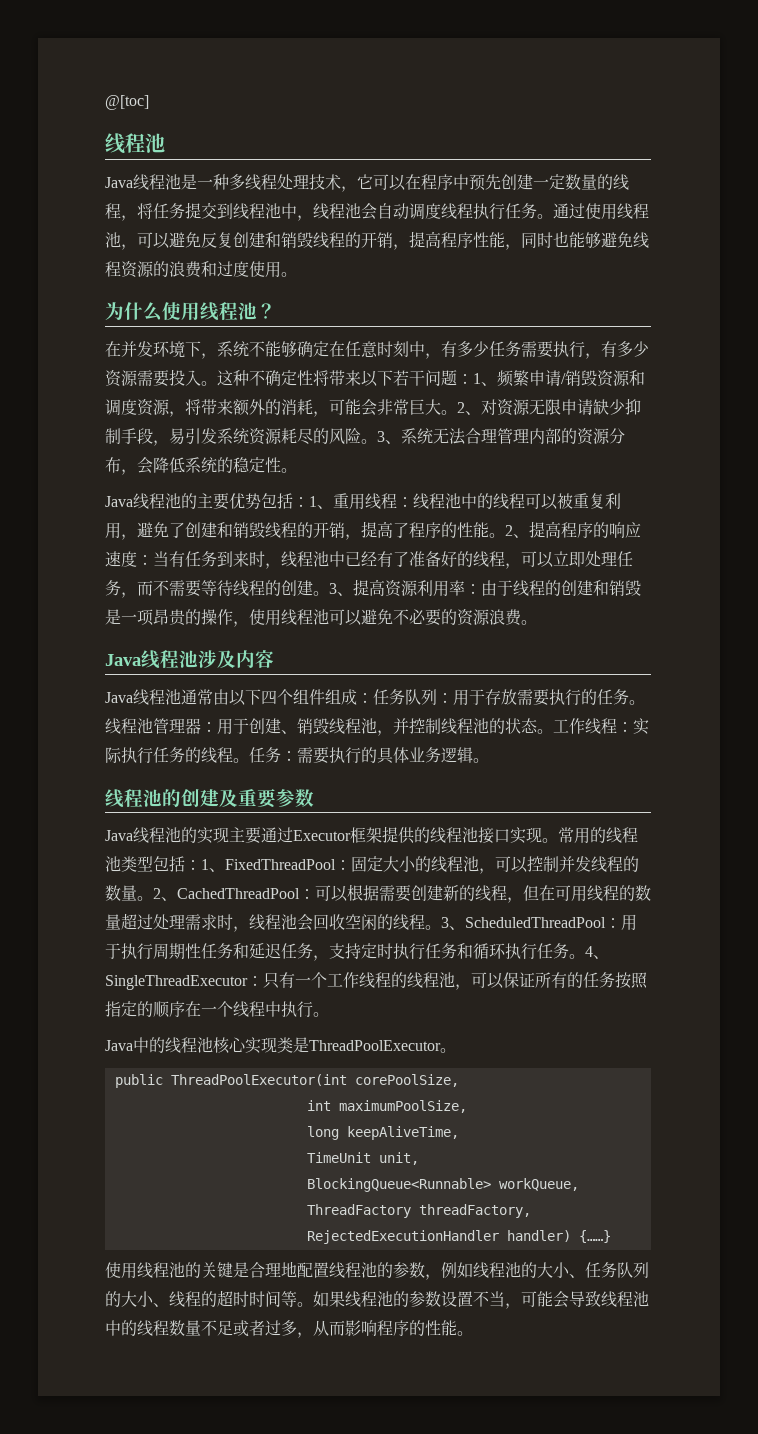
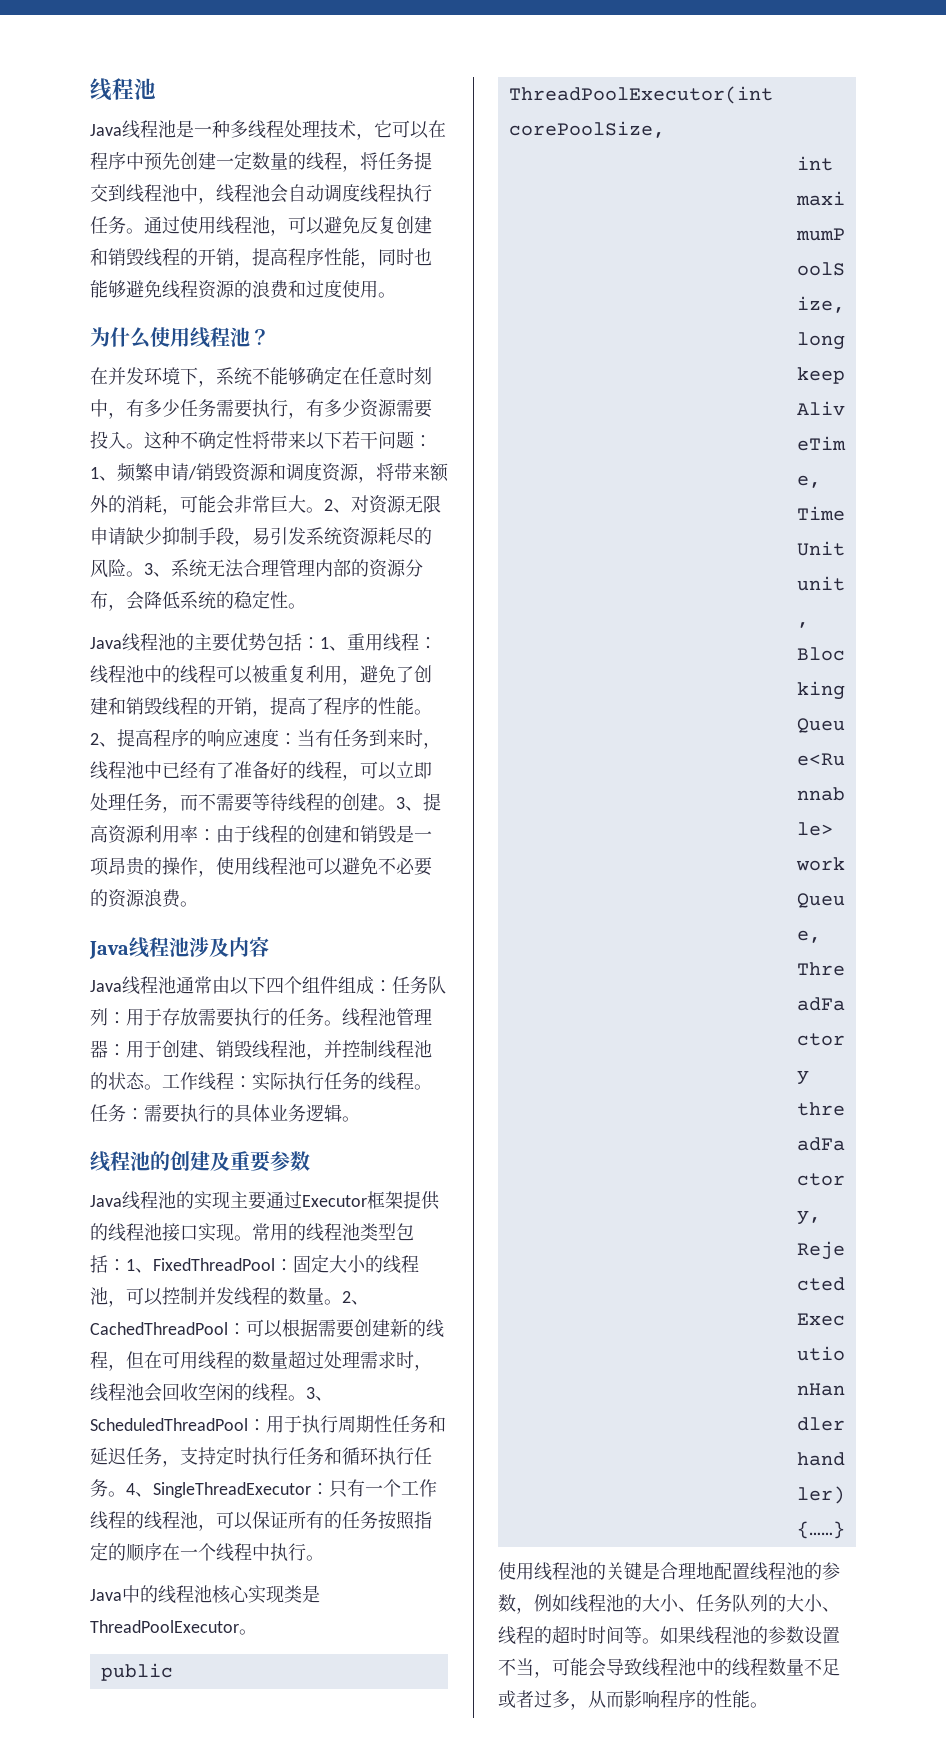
[105,95,149,110] @[toc] // -> (90, 89) none

